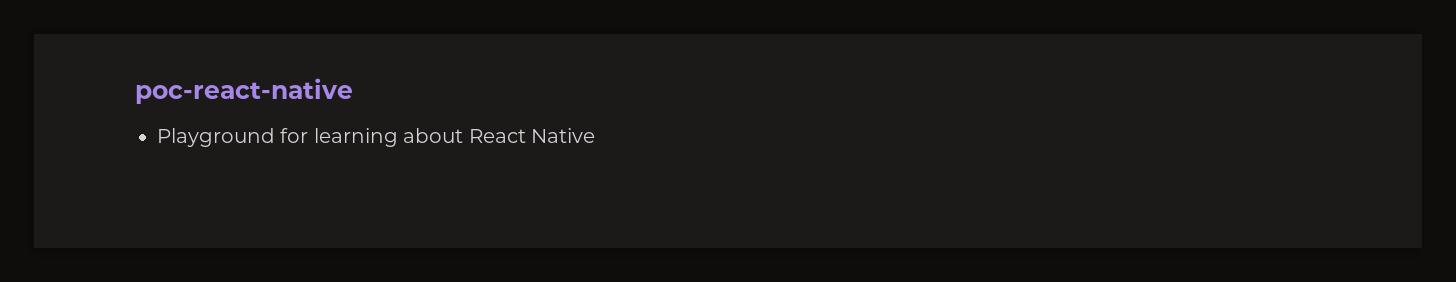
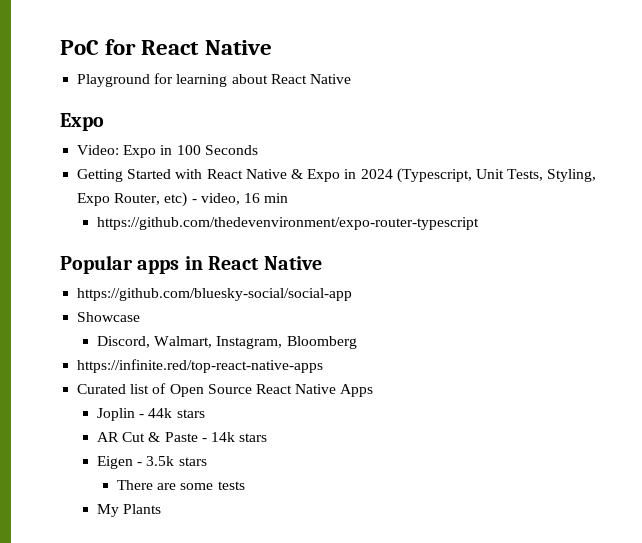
[135,78,353,104] poc-react-native -> [60,39,272,55] PoC for React Native
(595, 135) none -> [60,113,104,131] [77,145,258,158] [77,168,597,183] [77,192,289,207] [97,217,480,230] [60,255,322,274] [77,288,353,301] [77,312,141,322] [97,336,357,349] [77,359,324,373] [77,383,374,397] [97,408,205,421] [97,432,268,442] [97,456,207,469] [116,480,245,490] [97,504,162,517] // Expo // Video: Expo in 100 Seconds // Getting Started with React Native & Expo in 2024 (Typescript, Unit Tests, Styling, Expo Router, etc) - video, 16 min // https://github.com/thedevenvironment/expo-router-typescript // Popular apps in React Native // https://github.com/bluesky-social/social-app // Showcase // Discord, Walmart, Instagram, Bloomberg // https://infinite.red/top-react-native-apps // Curated list of Open Source React Native Apps // Joplin - 44k stars // AR Cut & Paste - 14k stars // Eigen - 3.5k stars // There are some tests // My Plants

